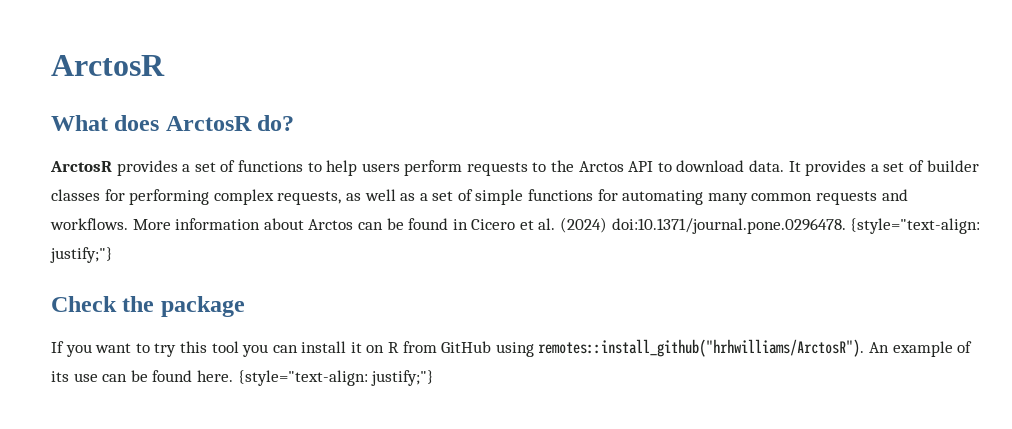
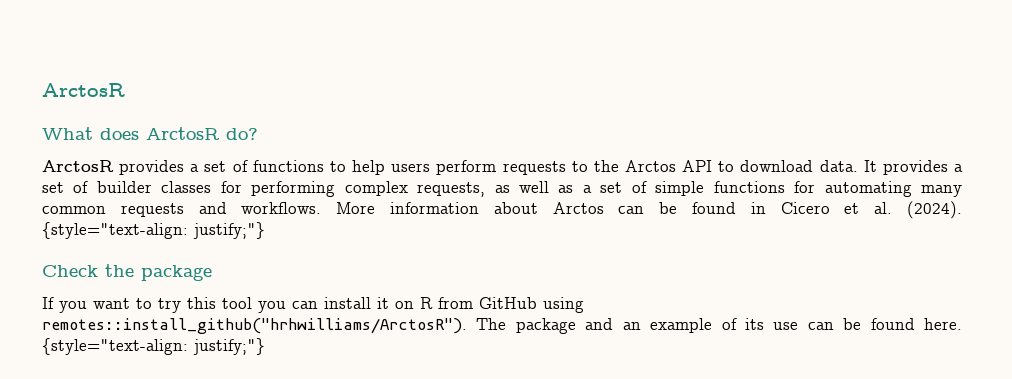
[560,217,846,234] (2024) doi:10.1371/journal.pone.0296478. -> [906,201,962,219] (2024).
[869,342,890,353] An -> [476,318,641,334] The package and an

